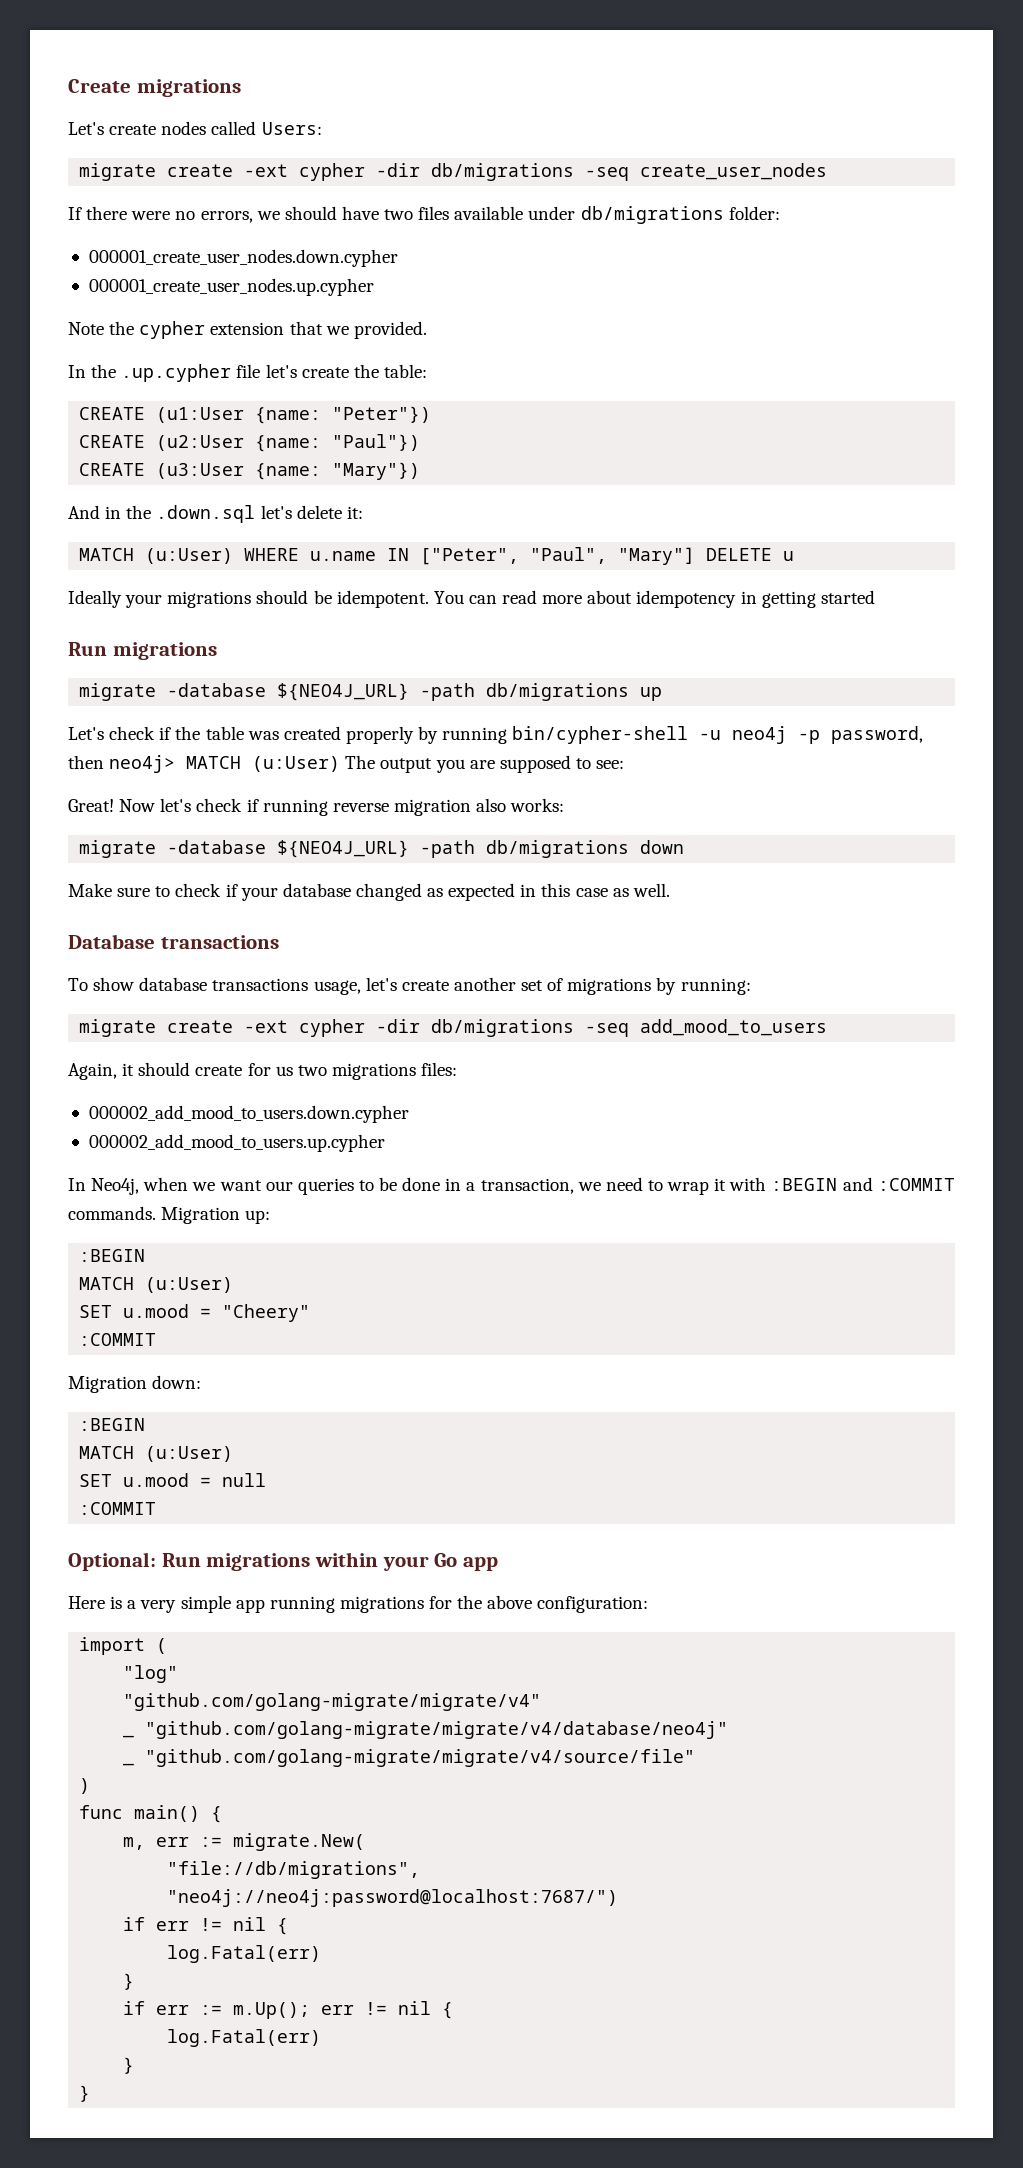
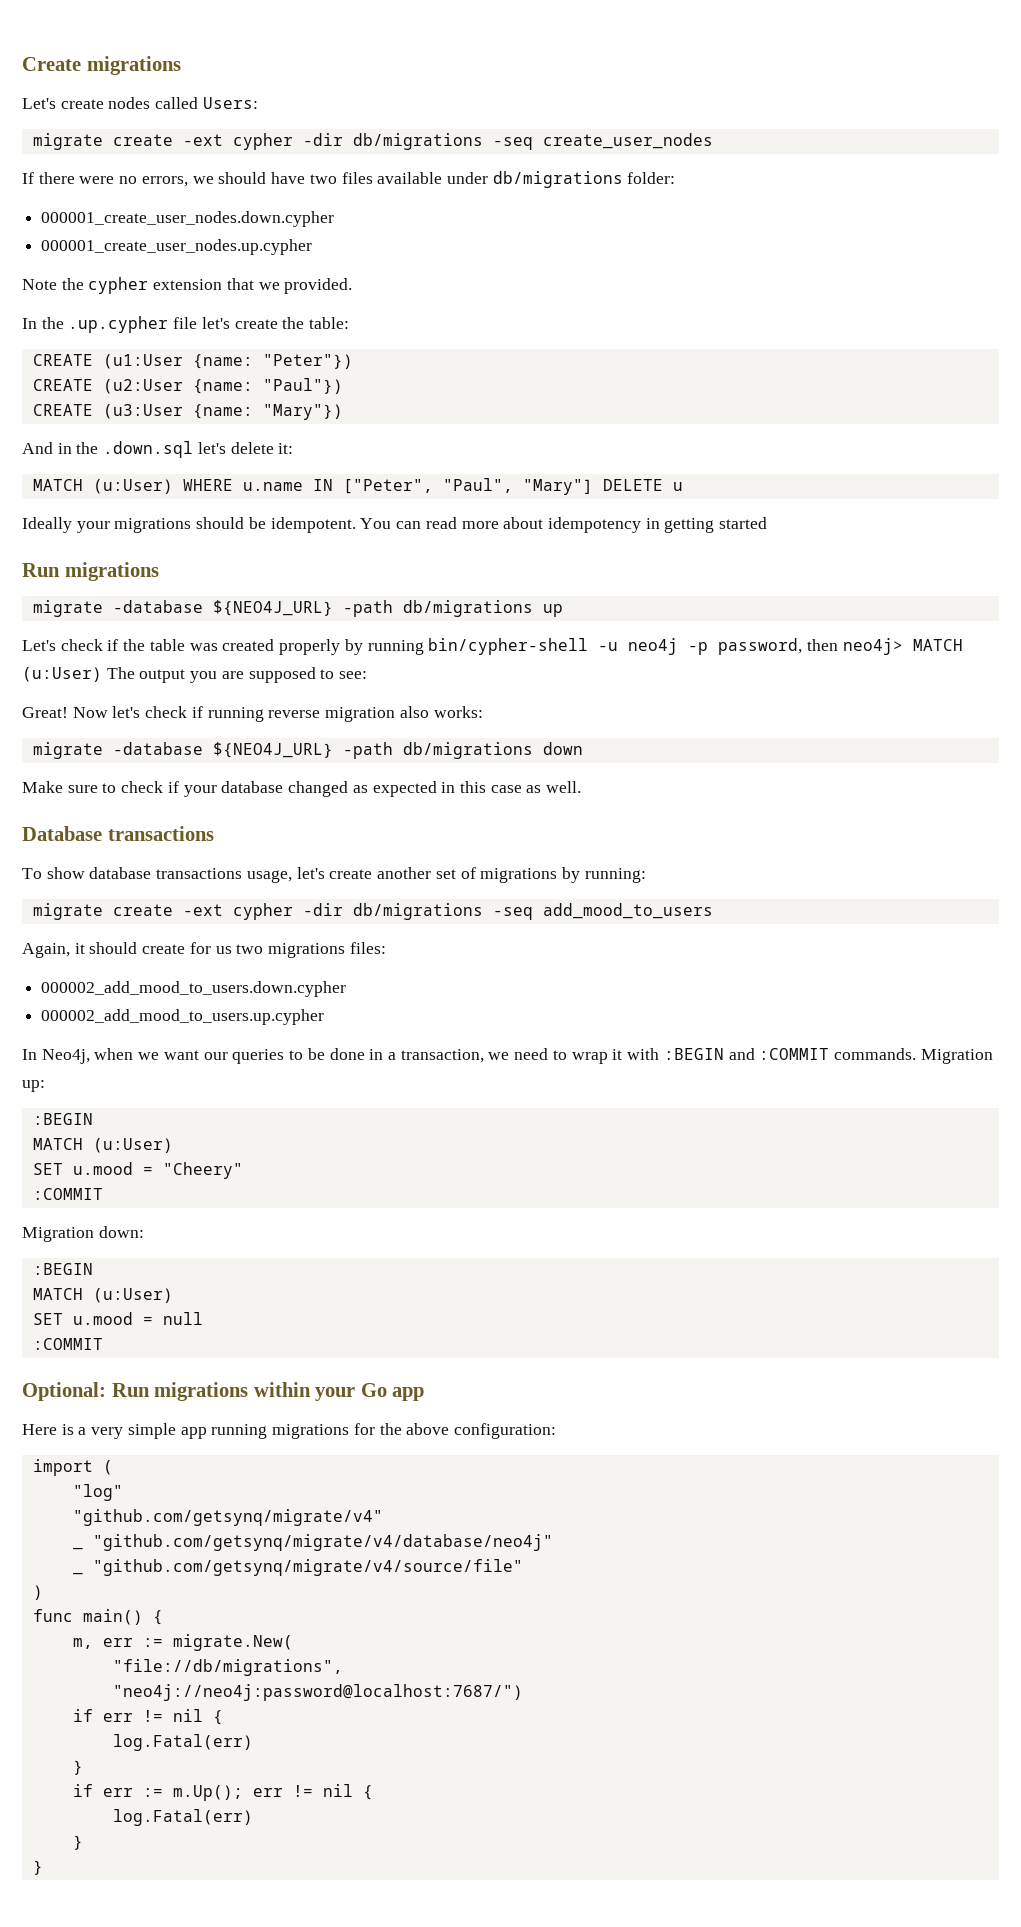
[123,1693,542,1711] [123,1721,729,1739] [123,1749,696,1767] "github.com/golang-migrate/migrate/v4" // _ "github.com/golang-migrate/migrate/v4/database/neo4j" // _ "github.com/golang-migrate/migrate/v4/source/file" -> [72,1509,383,1526] [72,1534,553,1551] [72,1559,523,1576] "github.com/getsynq/migrate/v4" // _ "github.com/getsynq/migrate/v4/database/neo4j" // _ "github.com/getsynq/migrate/v4/source/file"

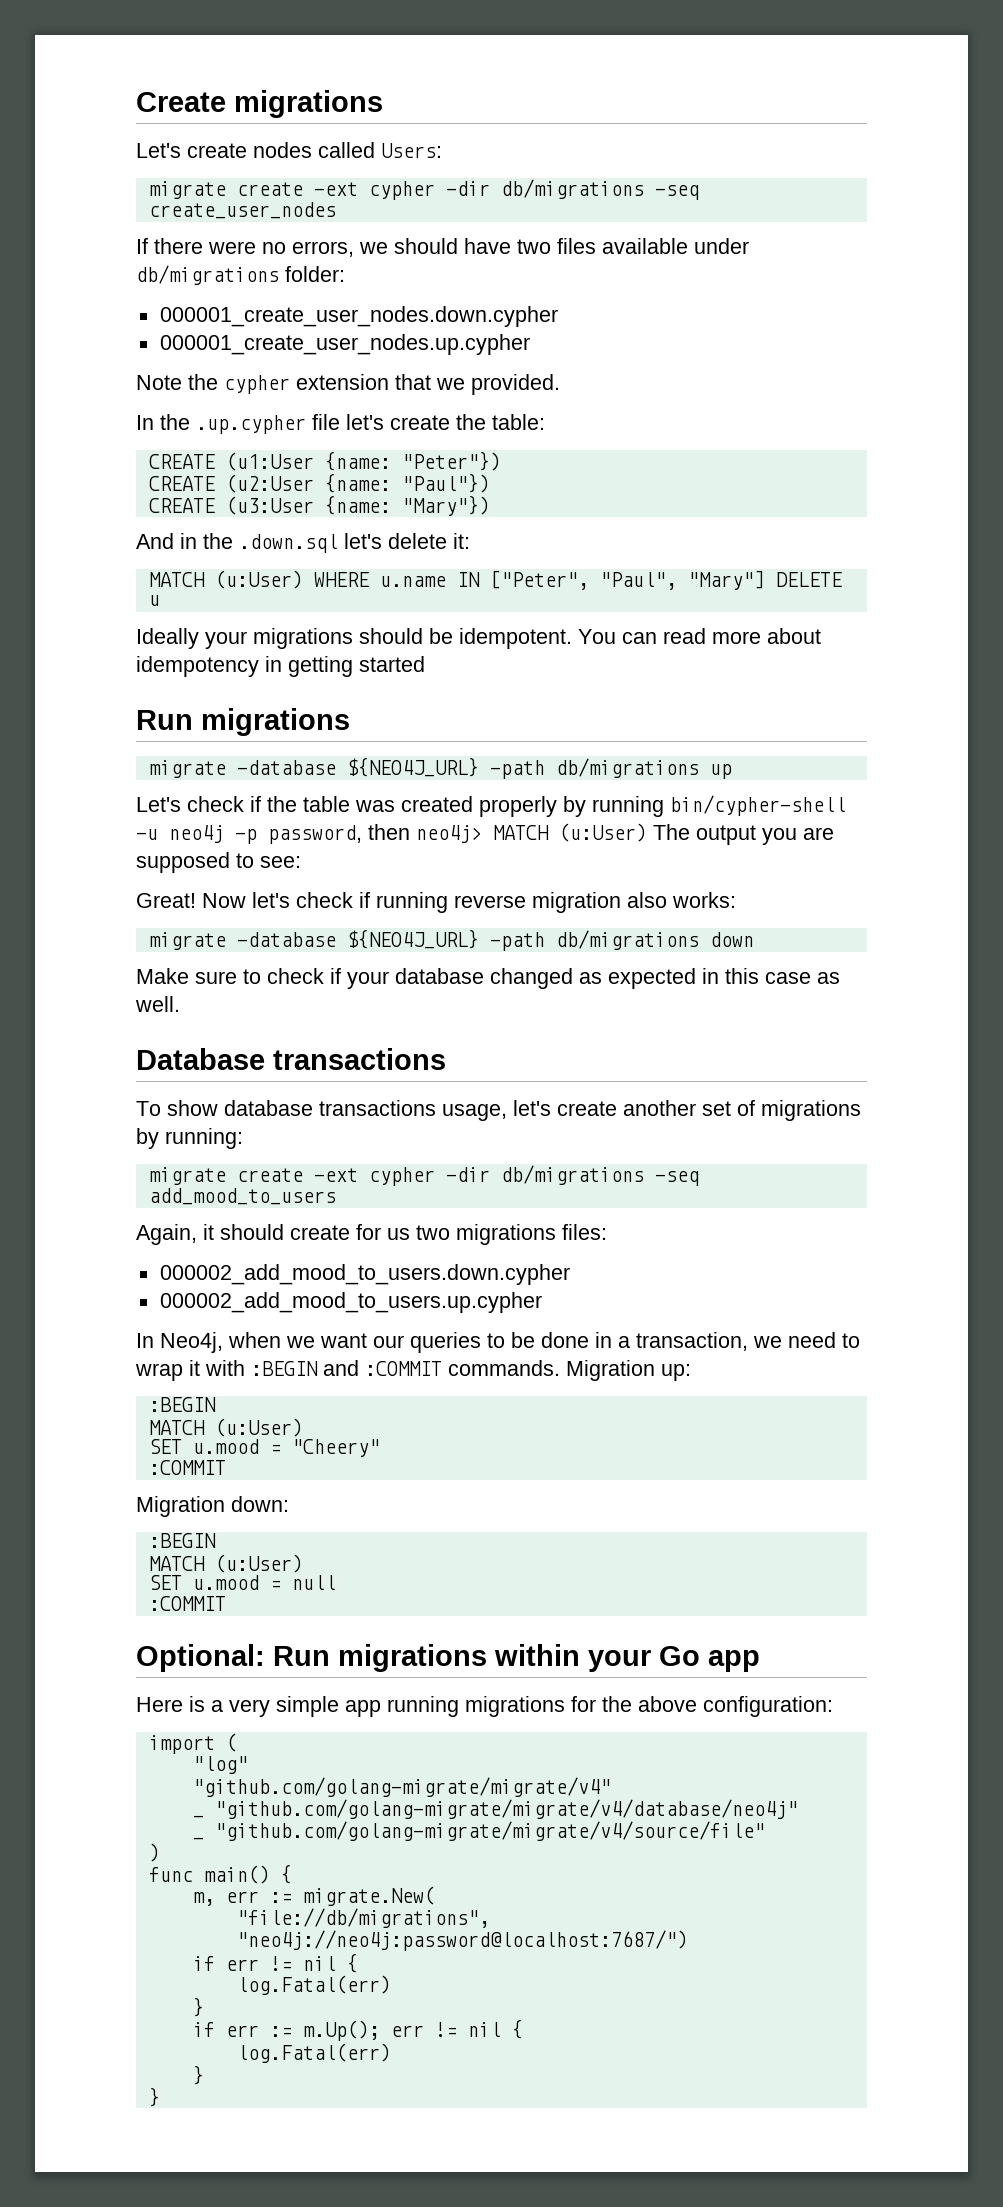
[72,1509,383,1526] [72,1534,553,1551] [72,1559,523,1576] "github.com/getsynq/migrate/v4" // _ "github.com/getsynq/migrate/v4/database/neo4j" // _ "github.com/getsynq/migrate/v4/source/file" -> [192,1777,611,1797] [192,1799,798,1819] [192,1821,765,1841] "github.com/golang-migrate/migrate/v4" // _ "github.com/golang-migrate/migrate/v4/database/neo4j" // _ "github.com/golang-migrate/migrate/v4/source/file"

